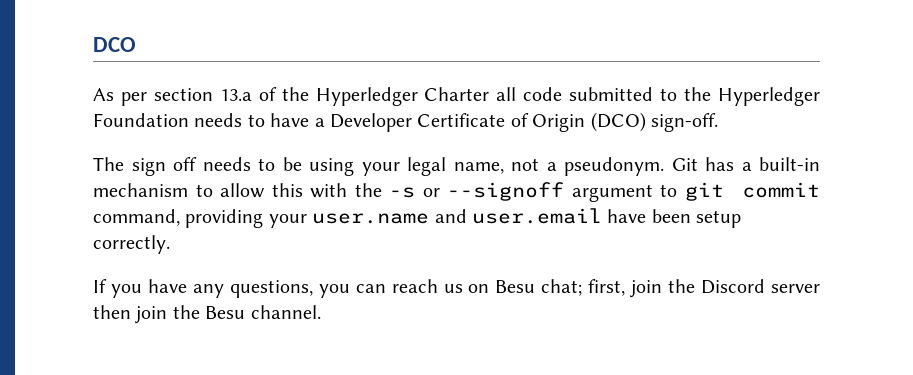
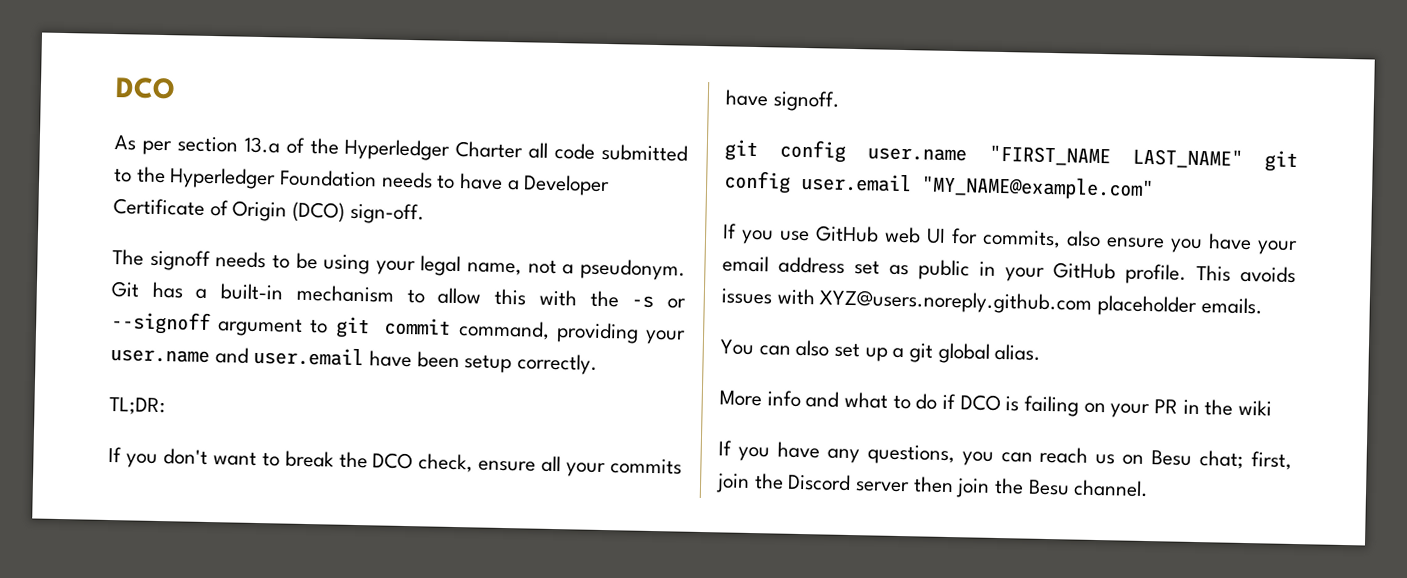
[131,157,197,176] sign off -> [149,249,211,272] signoff
(170, 244) none -> [109,397,165,416] [108,446,683,478] [725,89,841,112] [724,139,1298,173] [723,170,1154,201] [723,223,1298,256] [722,255,1296,285] [721,288,1263,318] [720,339,1042,364] [719,390,1273,419] // TL;DR: // If you don't want to break the DCO check, ensure all your commits have signoff. // git config user.name "FIRST_NAME LAST_NAME" git config user.email "MY_NAME@example.com" // If you use GitHub web UI for commits, also ensure you have your email address set as public in your GitHub profile. This avoids issues with XYZ@users.noreply.github.com placeholder emails. // You can also set up a git global alias. // More info and what to do if DCO is failing on your PR in the wiki

